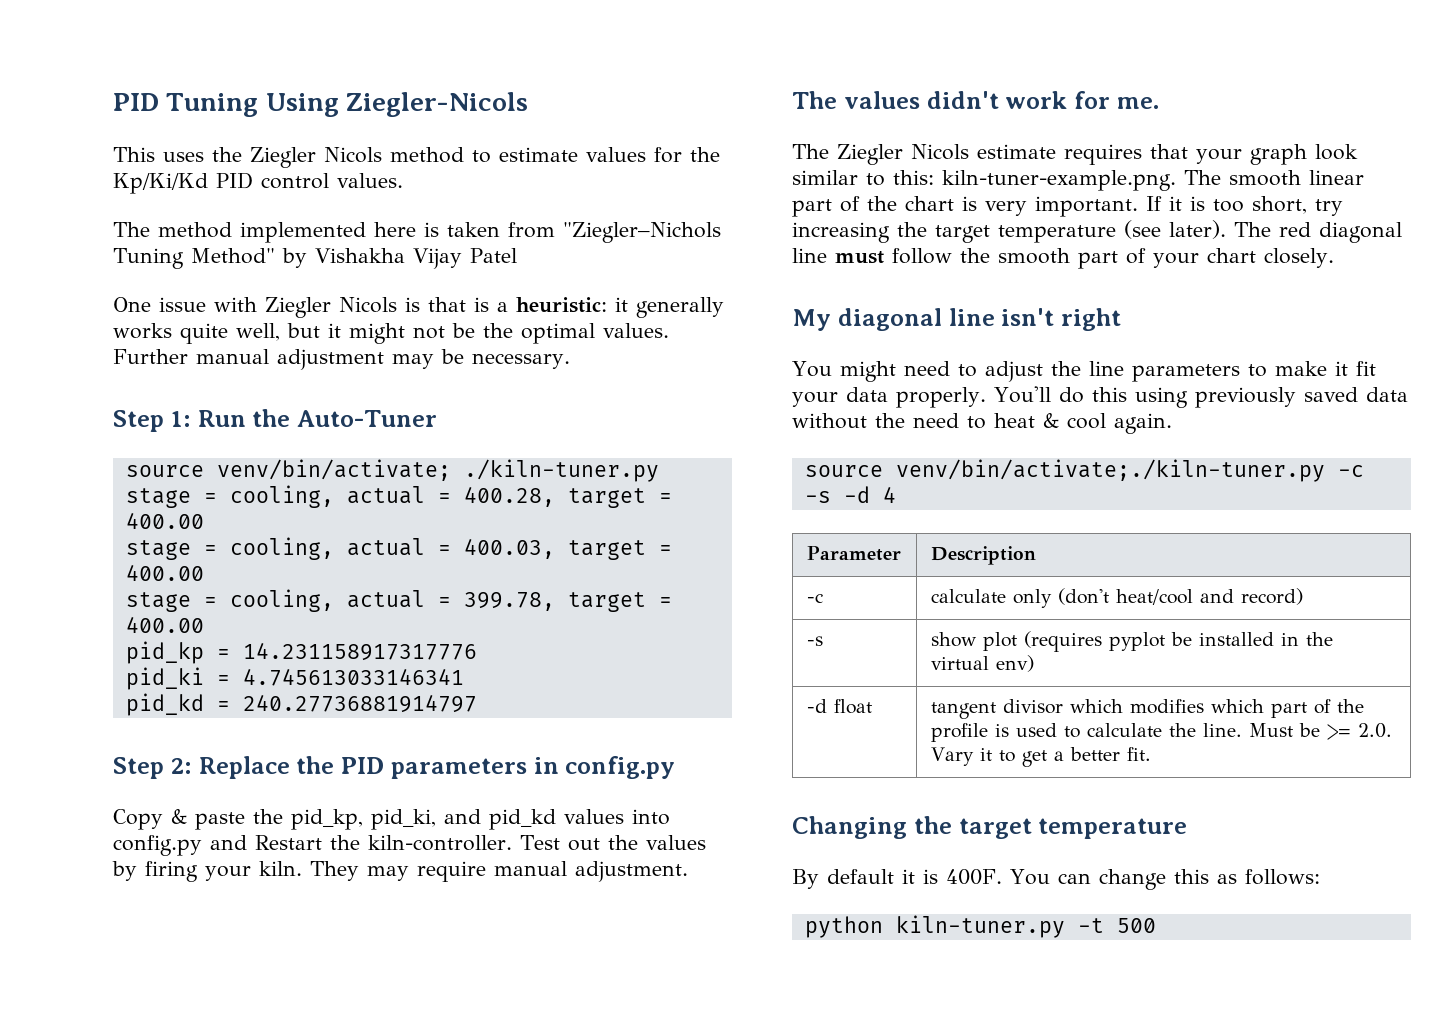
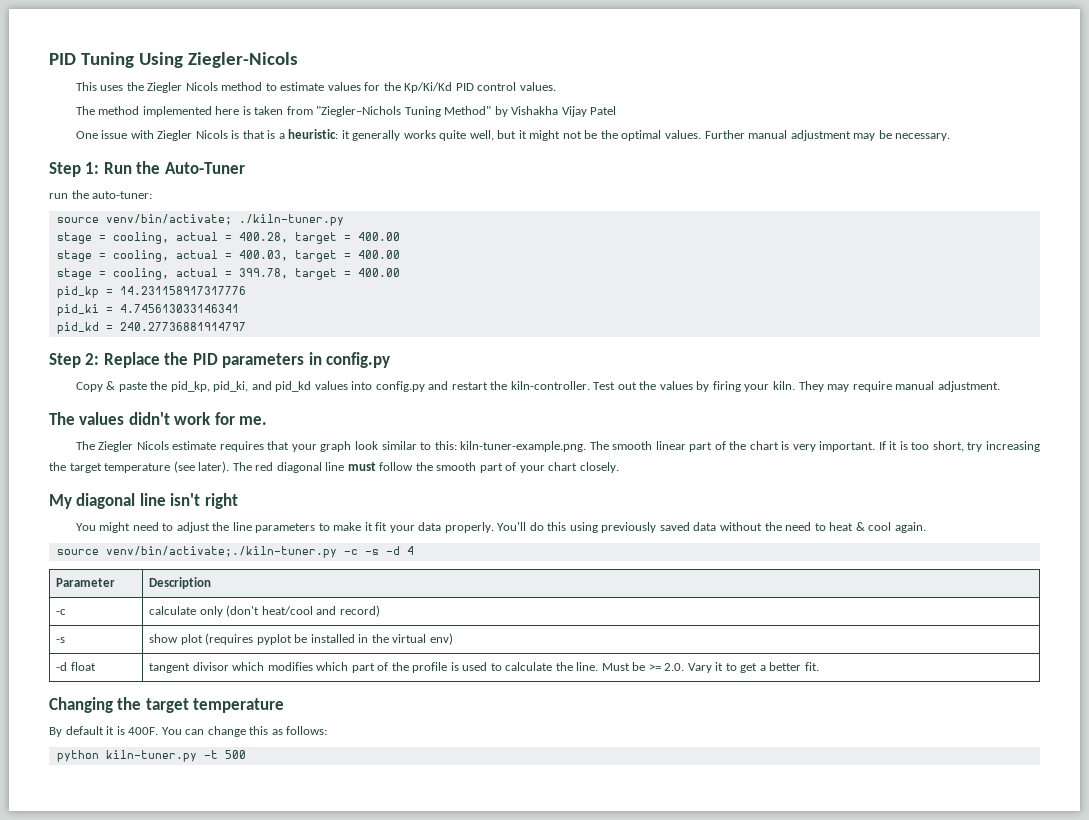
(437, 418) none -> [49,190,153,199] // run the auto-tuner:
[255,835,322,850] Restart -> [451,382,488,390] restart

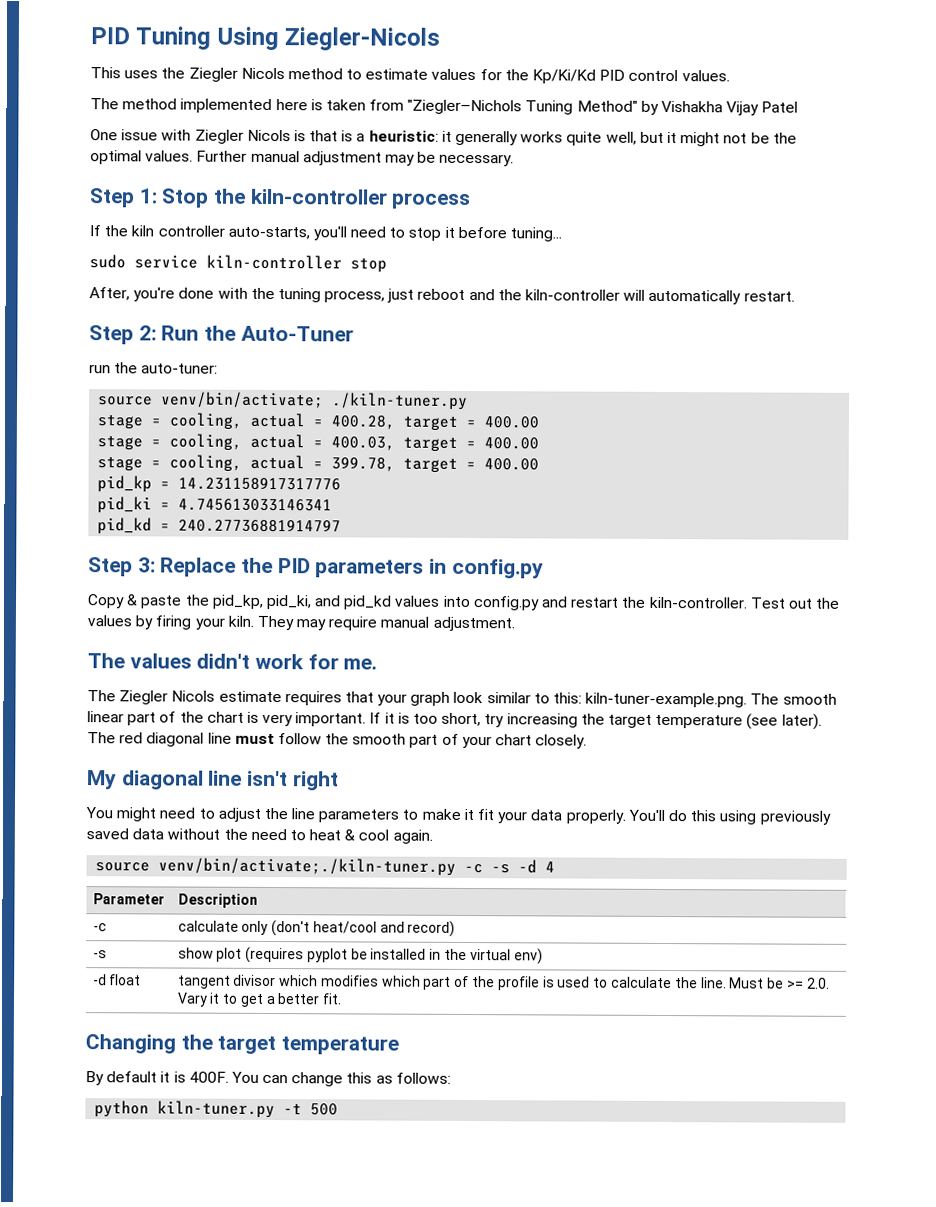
(100, 168) none -> [162,188,472,210] [89,225,563,242] [89,254,387,273] [89,287,795,305] [89,325,157,345] Stop the kiln-controller process // If the kiln controller auto-starts, you'll need to stop it before tuning... // sudo service kiln-controller stop // After, you're done with the tuning process, just reboot and the kiln-controller will automatically restart. // Step 2:
[85,353,100,365] 2: -> [137,557,156,573] 3:

